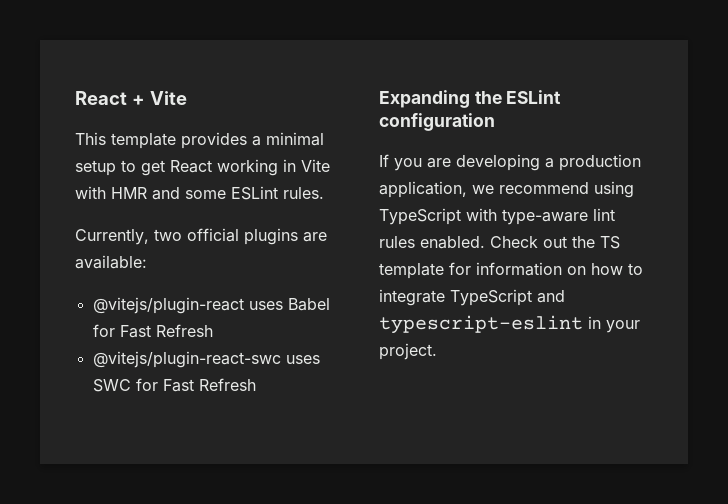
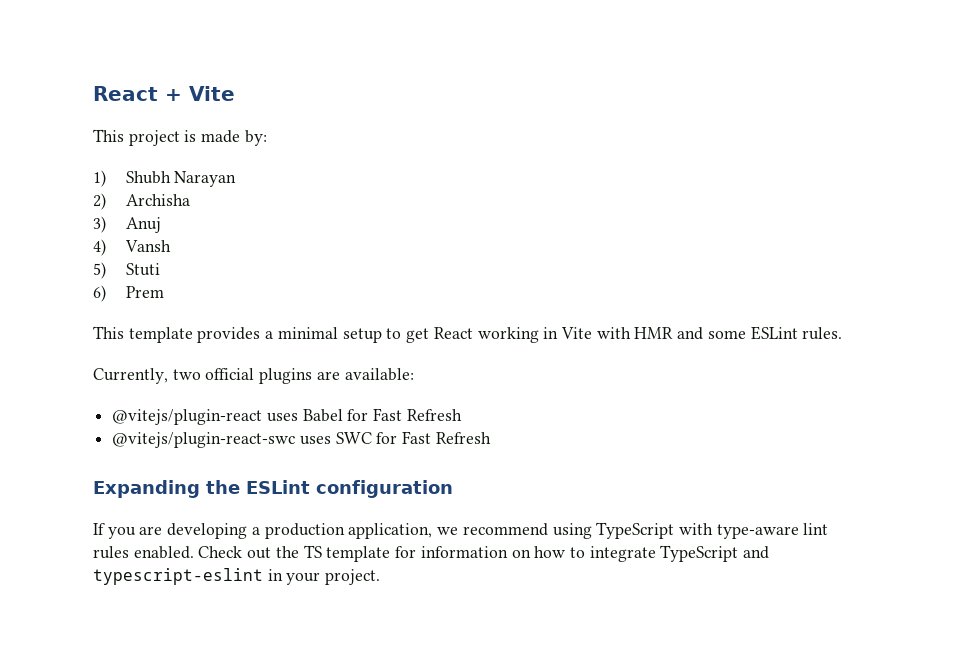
(187, 98) none -> [93,129,267,146] [93,170,237,187] [93,193,190,210] [93,216,161,233] [93,239,171,256] [93,262,160,279] [93,285,164,302] // This project is made by: // 1) Shubh Narayan // 2) Archisha // 3) Anuj // 4) Vansh // 5) Stuti // 6) Prem

